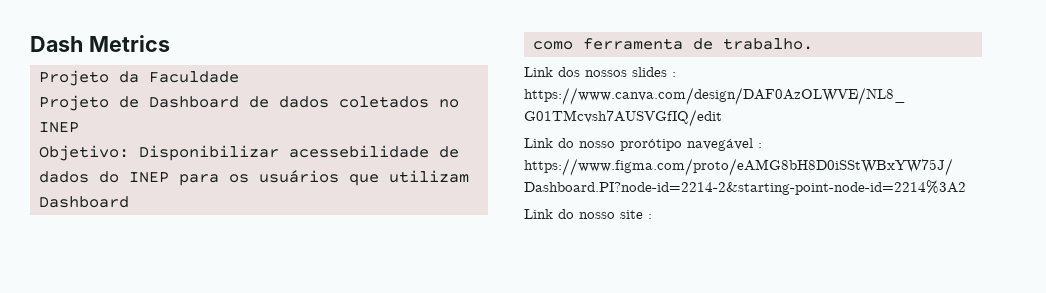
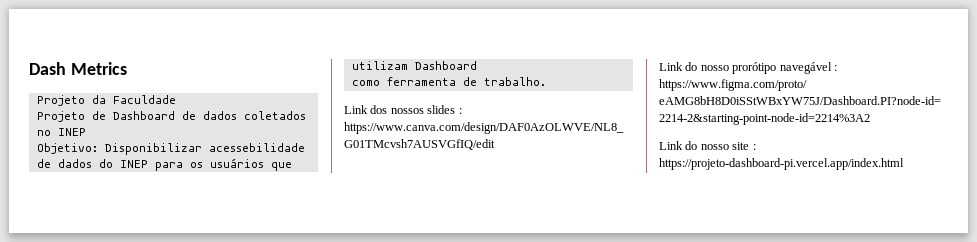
(652, 216) none -> [659,158,904,170] https://projeto-dashboard-pi.vercel.app/index.html

